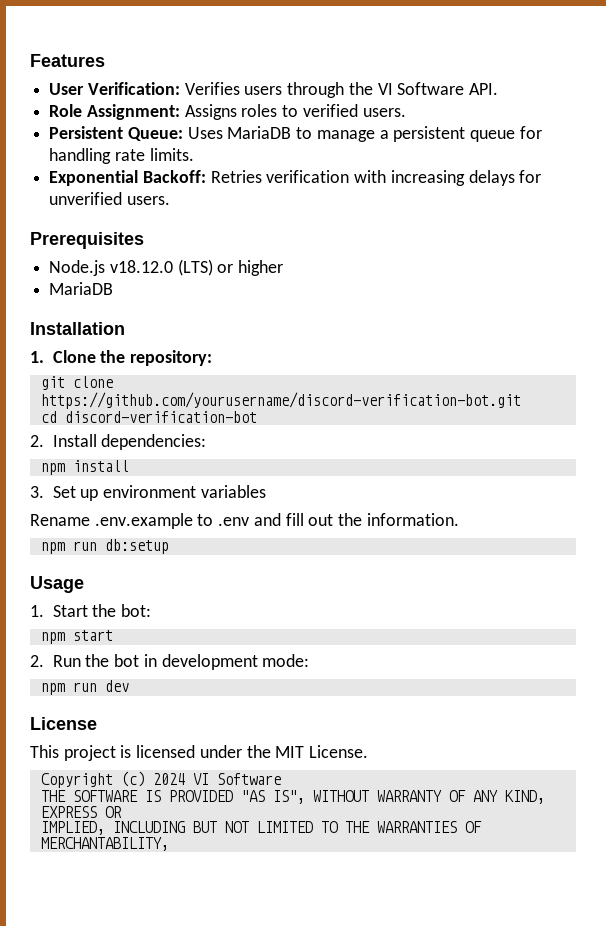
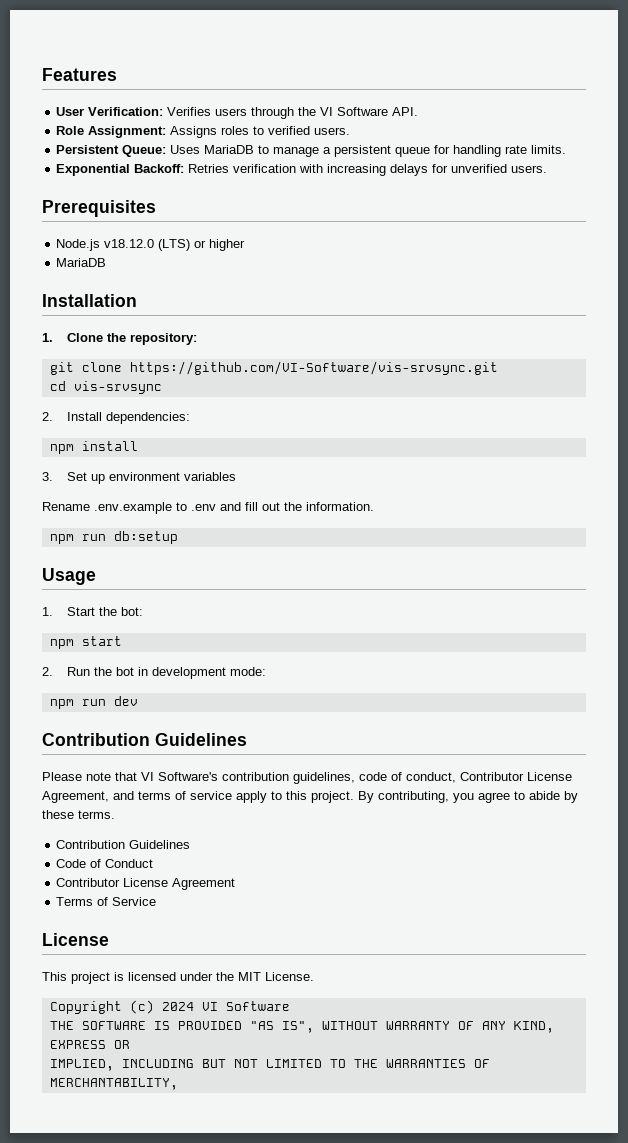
[40,392,521,409] https://github.com/yourusername/discord-verification-bot.git -> [129,361,498,375] https://github.com/VI-Software/vis-srvsync.git
[64,411,257,423] discord-verification-bot -> [73,381,162,394] vis-srvsync
(129, 686) none -> [42,733,247,746] [42,772,572,784] [42,791,578,803] [42,810,115,819] [56,840,191,849] [56,859,154,868] [56,878,236,890] [56,897,157,906] // Contribution Guidelines // Please note that VI Software's contribution guidelines, code of conduct, Contributor License Agreement, and terms of service apply to this project. By contributing, you agree to abide by these terms. // Contribution Guidelines // Code of Conduct // Contributor License Agreement // Terms of Service

